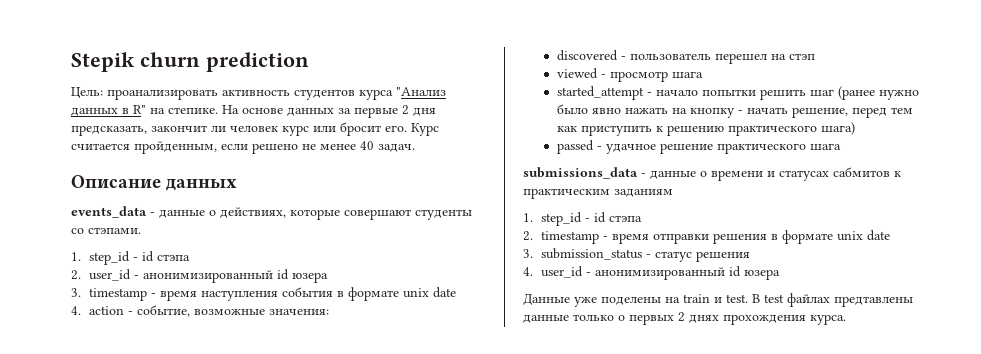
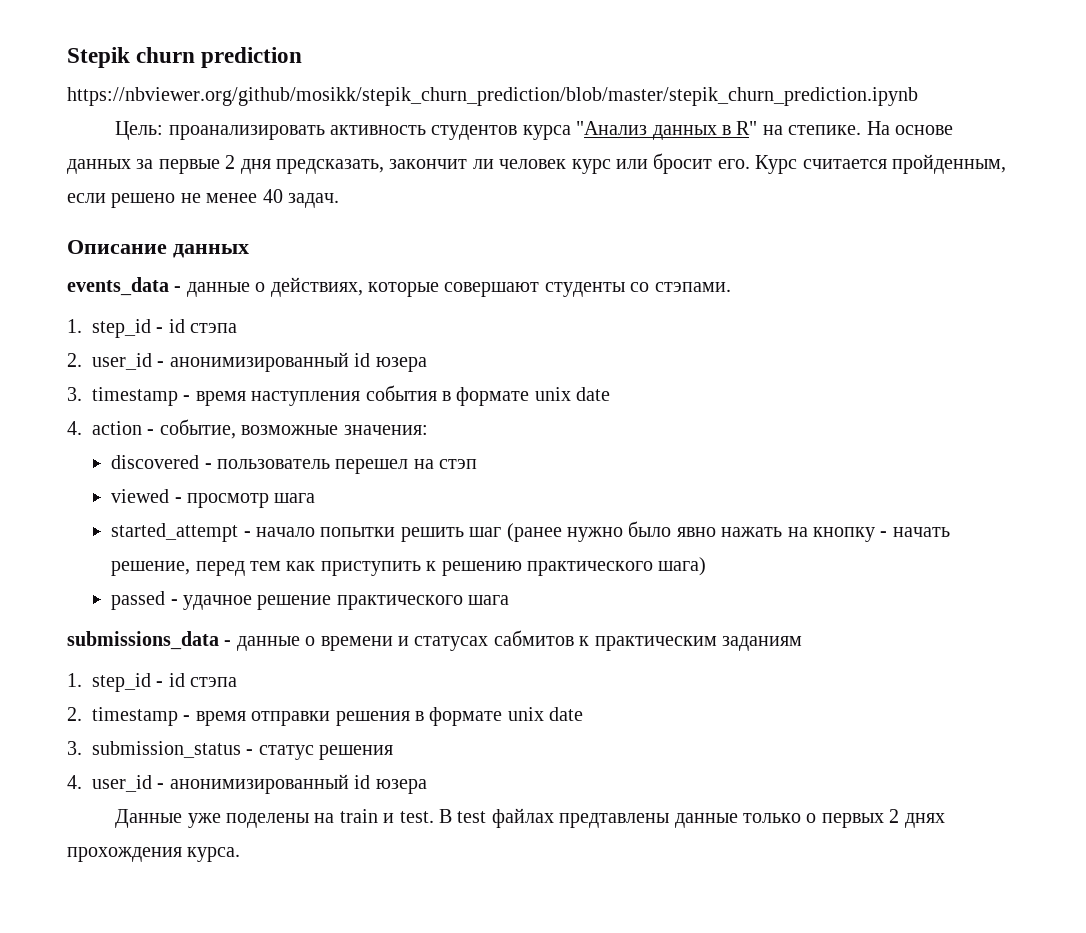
(309, 62) none -> [67,87,918,106] // https://nbviewer.org/github/mosikk/stepik_churn_prediction/blob/master/stepik_churn_prediction.ipynb

